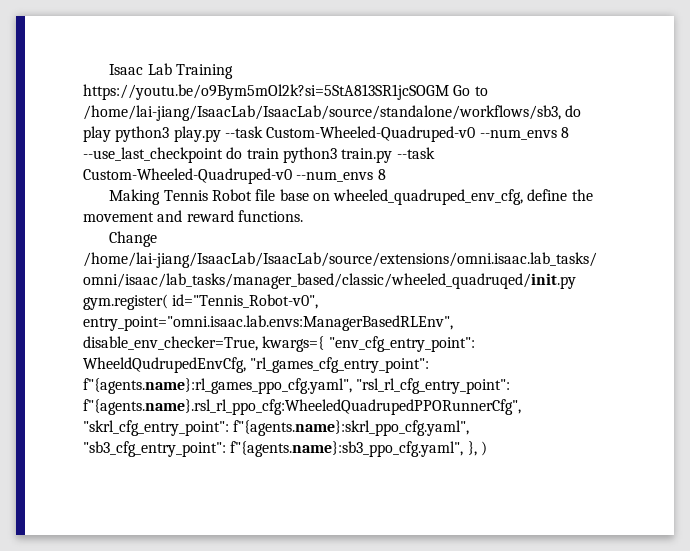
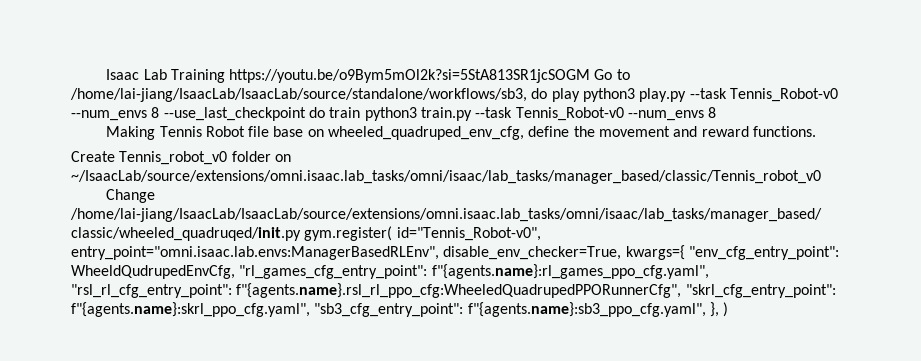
[266,126,476,142] Custom-Wheeled-Quadruped-v0 -> [729,88,838,102] Tennis_Robot-v0
[83,168,292,184] Custom-Wheeled-Quadruped-v0 -> [515,107,624,121] Tennis_Robot-v0
(303, 216) none -> [71,151,291,165] [71,170,821,184] // Create Tennis_robot_v0 folder on ~/IsaacLab/source/extensions/omni.isaac.lab_tasks/omni/isaac/lab_tasks/manager_based/classic/Tennis_robot_v0

